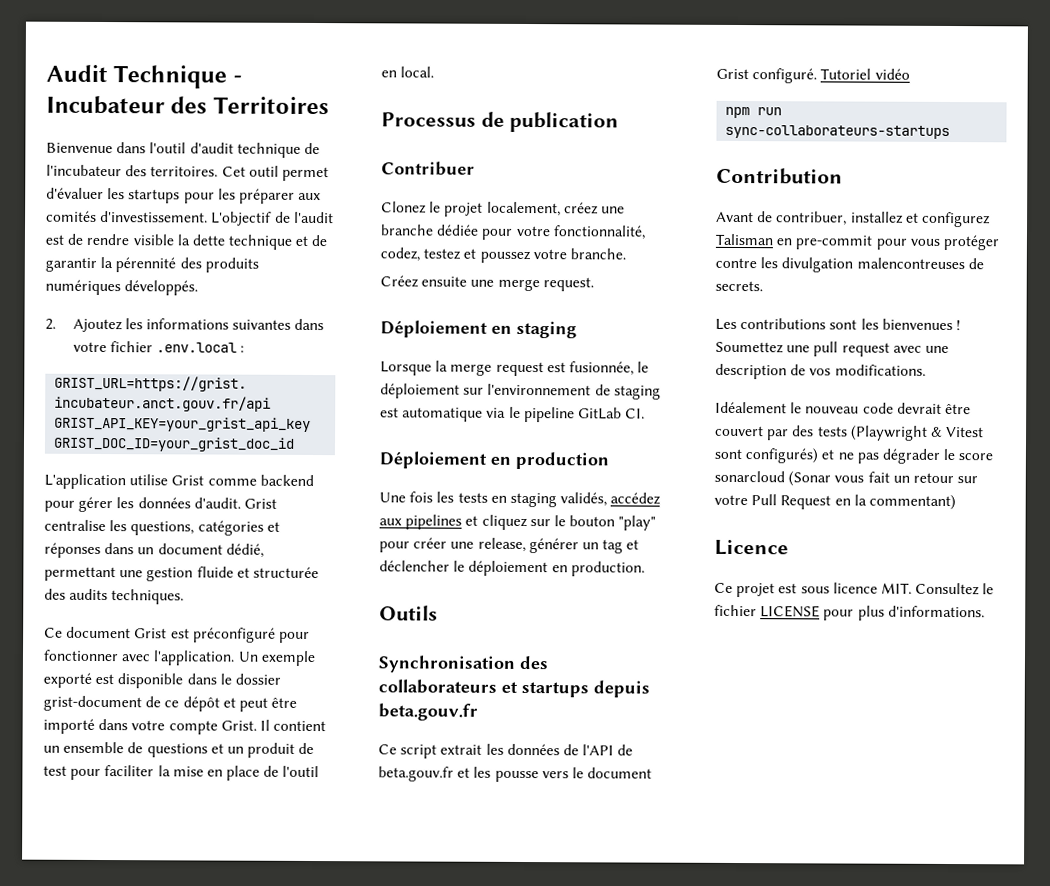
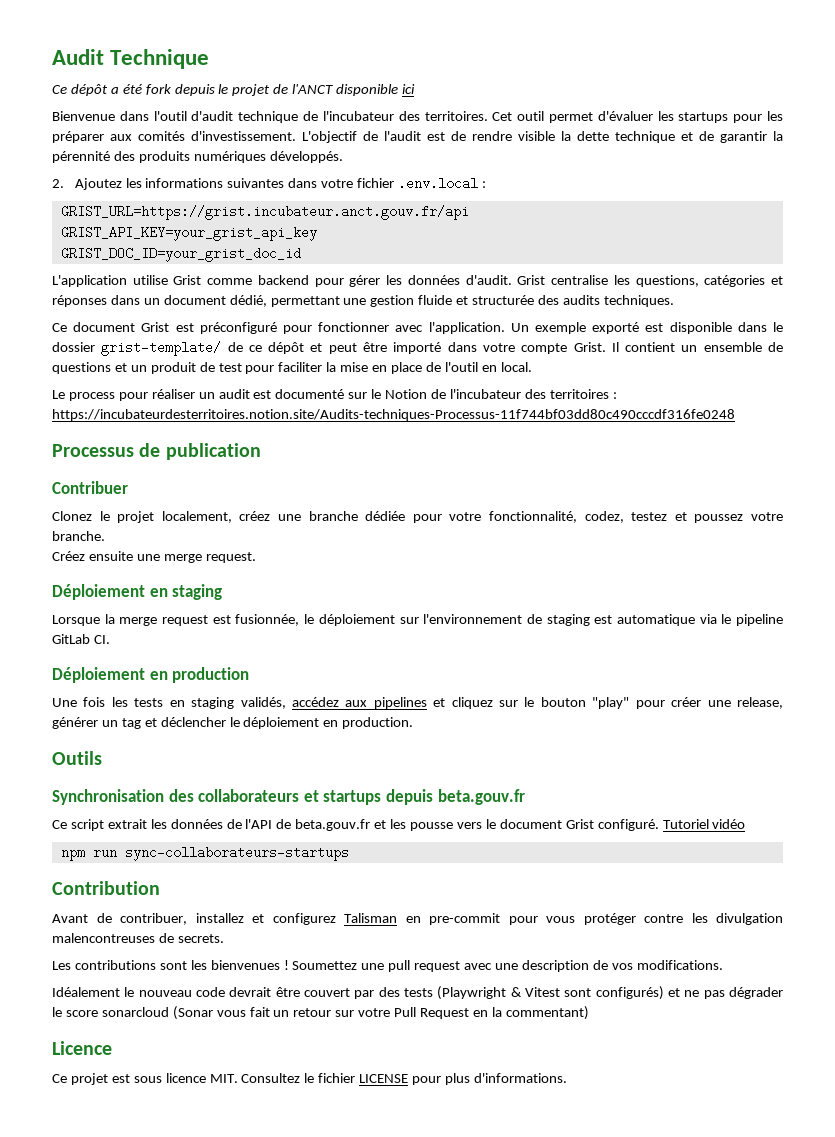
[232,75,242,83] [46,95,329,115] - Incubateur des Territoires -> [52,84,416,96] // Ce dépôt a été fork depuis le projet de l'ANCT disponible ici
[43,695,142,712] grist-document -> [101,341,222,356] grist-template/
(435, 72) none -> [52,389,617,401] [52,409,735,421] // Le process pour réaliser un audit est documenté sur le Notion de l'incubateur des territoires : https://incubateurdesterritoires.notion.site/Audits-techniques-Processus-11f744bf03dd80c490cccdf316fe0248

